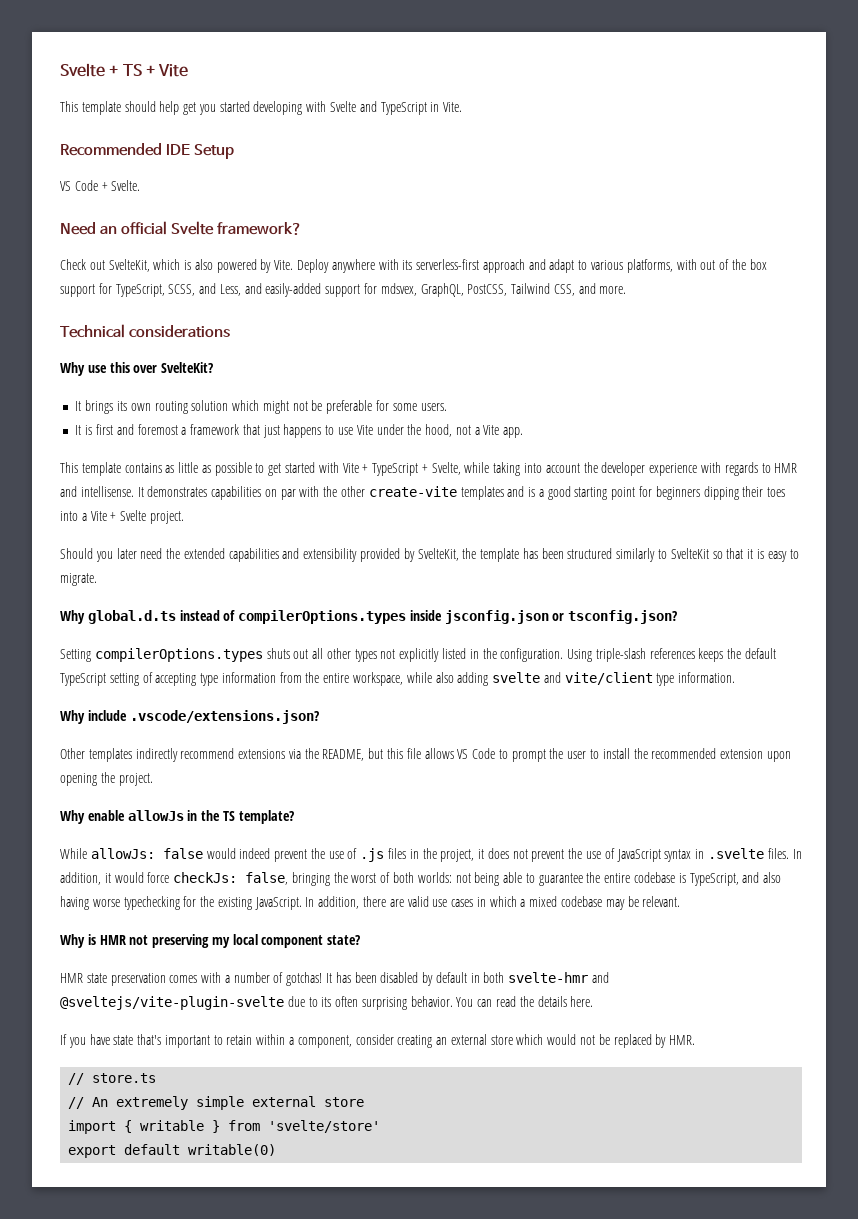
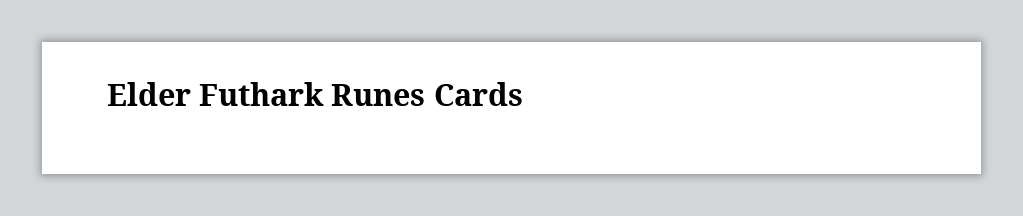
[60,63,189,77] [60,101,463,115] [60,143,235,159] [60,180,141,191] [60,221,303,235] [60,259,767,273] [60,283,627,297] [60,324,231,338] [60,362,214,376] [75,400,447,414] [75,424,524,438] [60,462,798,476] [60,486,786,500] [60,510,184,524] [60,548,799,562] [60,573,97,586] [60,610,678,624] [60,648,777,662] [60,672,736,686] [60,710,319,724] [60,748,791,762] [60,772,153,786] [60,810,294,824] [60,848,802,862] [60,872,782,886] [60,896,681,910] [60,934,361,948] [60,972,610,986] [60,996,594,1010] [60,1034,696,1048] [68,1073,157,1085] [68,1096,365,1110] [68,1120,381,1134] [68,1144,277,1158] Svelte + TS + Vite // This template should help get you started developing with Svelte and TypeScript in Vite. // Recommended IDE Setup // VS Code + Svelte. // Need an official Svelte framework? // Check out SvelteKit, which is also powered by Vite. Deploy anywhere with its serverless-first approach and adapt to various platforms, with out of the box support for TypeScript, SCSS, and Less, and easily-added support for mdsvex, GraphQL, PostCSS, Tailwind CSS, and more. // Technical considerations // Why use this over SvelteKit? // It brings its own routing solution which might not be preferable for some users. // It is first and foremost a framework that just happens to use Vite under the hood, not a Vite app. // This template contains as little as possible to get started with Vite + TypeScript + Svelte, while taking into account the developer experience with regards to HMR and intellisense. It demonstrates capabilities on par with the other create-vite templates and is a good starting point for beginners dipping their toes into a Vite + Svelte project. // Should you later need the extended capabilities and extensibility provided by SvelteKit, the template has been structured similarly to SvelteKit so that it is easy to migrate. // Why global.d.ts instead of compilerOptions.types inside jsconfig.json or tsconfig.json? // Setting compilerOptions.types shuts out all other types not explicitly listed in the configuration. Using triple-slash references keeps the default TypeScript setting of accepting type information from the entire workspace, while also adding svelte and vite/client type information. // Why include .vscode/extensions.json? // Other templates indirectly recommend extensions via the README, but this file allows VS Code to prompt the user to install the recommended extension upon opening the project. // Why enable allowJs in the TS template? // While allowJs: false would indeed prevent the use of .js files in the project, it does not prevent the use of JavaScript syntax in .svelte files. In addition, it would force checkJs: false, bringing the worst of both worlds: not being able to guarantee the entire codebase is TypeScript, and also having worse typechecking for the existing JavaScript. In addition, there are valid use cases in which a mixed codebase may be relevant. // Why is HMR not preserving my local component state? // HMR state preservation comes with a number of gotchas! It has been disabled by default in both svelte-hmr and @sveltejs/vite-plugin-svelte due to its often surprising behavior. You can read the details here. // If you have state that's important to retain within a component, consider creating an external store which would not be replaced by HMR. // // store.ts // // An extremely simple external store // import { writable } from 'svelte/store' // export default writable(0) -> [107,82,523,106] Elder Futhark Runes Cards

